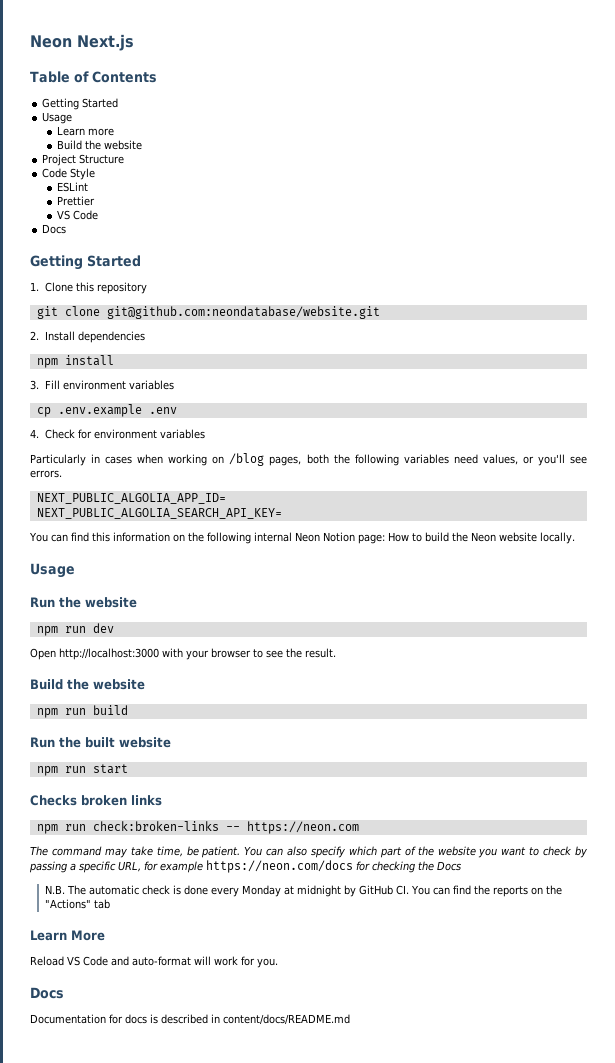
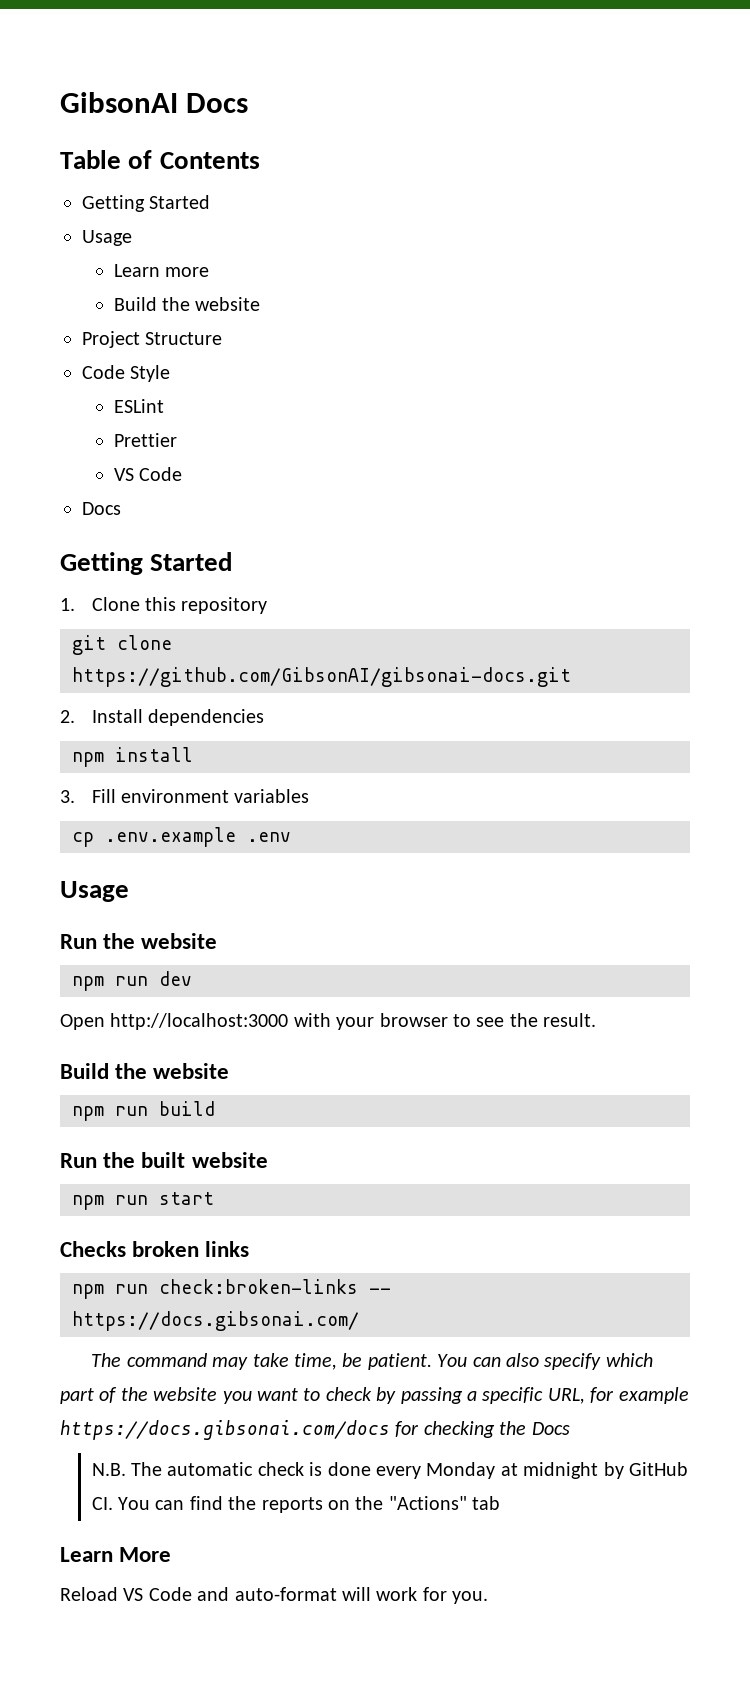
[30,34,134,51] Neon Next.js -> [60,92,249,113] GibsonAI Docs
[106,306,380,319] git@github.com:neondatabase/website.git -> [72,667,571,687] https://github.com/GibsonAI/gibsonai-docs.git
[30,429,206,439] [30,453,587,466] [30,470,62,478] [36,493,226,504] [36,508,282,519] [29,532,575,544] // 4. Check for environment variables // Particularly in cases when working on /blog pages, both the following variables need values, or you'll see errors. // NEXT_PUBLIC_ALGOLIA_APP_ID= // NEXT_PUBLIC_ALGOLIA_SEARCH_API_KEY= // You can find this information on the following internal Neon Notion page: How to build the Neon website locally. -> (291, 837) none
[246,821,359,834] https://neon.com -> [72,1311,359,1331] https://docs.gibsonai.com/
[206,860,353,873] https://neon.com/docs -> [60,1420,390,1440] https://docs.gibsonai.com/docs
[30,987,64,999] [30,1014,350,1025] // Docs // Documentation for docs is described in content/docs/README.md -> (489, 1597) none

